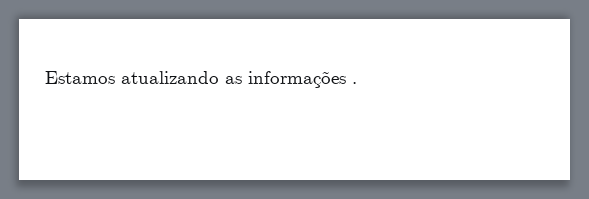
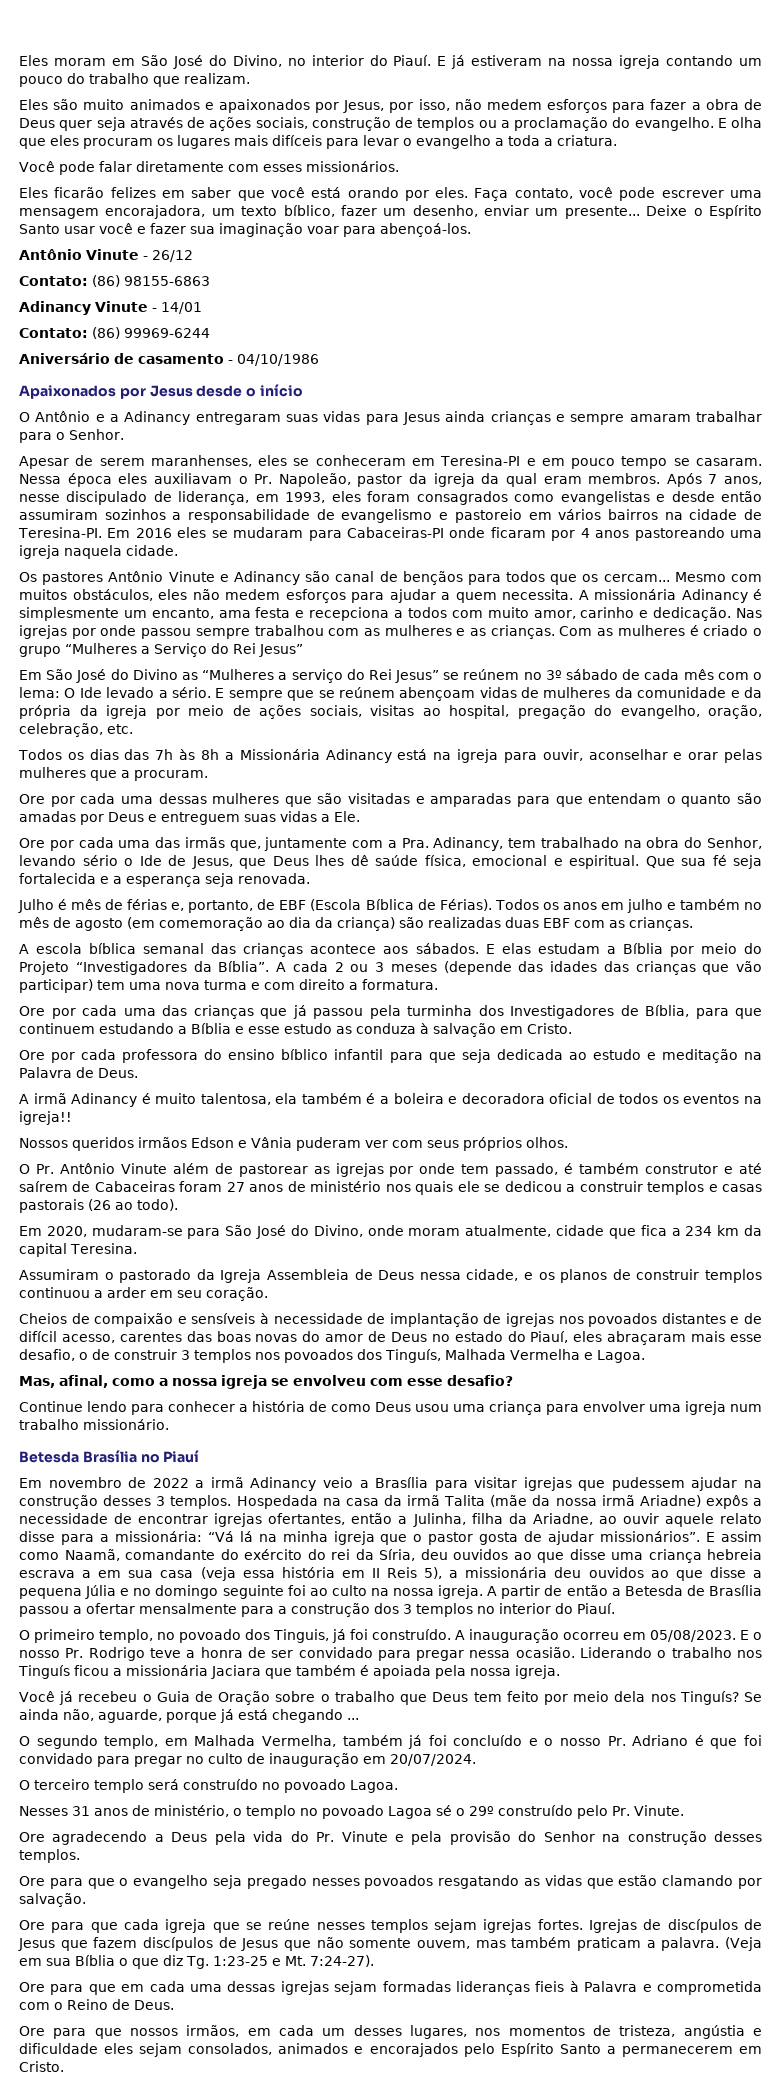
[45,71,357,88] Estamos atualizando as informações . -> [19,55,763,69] [19,73,250,87] [19,99,762,113] [19,117,762,131] [19,135,617,149] [19,161,399,175] [19,187,762,201] [19,205,762,219] [19,223,471,237] [19,249,193,262] [19,275,210,287] [19,301,202,315] [19,327,210,339] [19,353,319,366] [19,384,303,399] [19,411,762,425] [19,429,124,443] [19,455,762,469] [19,473,762,487] [19,491,762,505] [19,509,763,523] [18,527,762,541] [19,545,178,559] [19,571,762,585] [19,589,762,603] [19,607,763,621] [19,625,763,639] [19,643,303,657] [19,669,762,683] [19,687,763,701] [19,705,762,719] [19,723,133,737] [18,749,763,763] [19,767,208,781] [19,793,762,807] [19,811,360,825] [19,837,762,851] [19,855,762,869] [19,873,310,887] [18,899,762,913] [19,917,693,931] [19,943,762,957] [19,961,762,975] [19,979,438,993] [19,1005,762,1019] [19,1023,572,1037] [19,1049,762,1063] [19,1067,138,1078] [19,1093,762,1107] [19,1111,72,1125] [19,1137,568,1151] [19,1163,762,1177] [19,1181,763,1195] [19,1199,178,1213] [19,1225,763,1239] [19,1243,137,1257] [19,1269,763,1283] [19,1287,268,1301] [19,1313,763,1327] [19,1331,762,1345] [19,1349,645,1363] [19,1375,513,1389] [19,1401,762,1415] [19,1419,169,1430] [19,1450,200,1463] [19,1477,762,1491] [19,1495,762,1509] [19,1513,762,1527] [19,1531,762,1545] [19,1549,762,1563] [19,1567,762,1581] [19,1585,762,1599] [19,1603,615,1617] [19,1629,762,1643] [19,1647,762,1661] [18,1665,560,1679] [19,1691,762,1705] [19,1709,359,1723] [19,1735,762,1749] [19,1753,476,1767] [19,1779,398,1793] [19,1805,684,1819] [19,1831,762,1845] [19,1849,80,1863] [19,1875,762,1889] [19,1893,86,1907] [19,1919,762,1933] [18,1937,763,1951] [19,1955,374,1969] [19,1981,762,1995] [19,1999,174,2010] [19,2025,762,2039] [19,2043,762,2057] [19,2061,64,2072] Eles moram em São José do Divino, no interior do Piauí. E já estiveram na nossa igreja contando um pouco do trabalho que realizam. // Eles são muito animados e apaixonados por Jesus, por isso, não medem esforços para fazer a obra de Deus quer seja através de ações sociais, construção de templos ou a proclamação do evangelho. E olha que eles procuram os lugares mais difíceis para levar o evangelho a toda a criatura. // Você pode falar diretamente com esses missionários. // Eles ficarão felizes em saber que você está orando por eles. Faça contato, você pode escrever uma mensagem encorajadora, um texto bíblico, fazer um desenho, enviar um presente... Deixe o Espírito Santo usar você e fazer sua imaginação voar para abençoá-los. // Antônio Vinute - 26/12 // Contato: (86) 98155-6863 // Adinancy Vinute - 14/01 // Contato: (86) 99969-6244 // Aniversário de casamento - 04/10/1986 // Apaixonados por Jesus desde o início // O Antônio e a Adinancy entregaram suas vidas para Jesus ainda crianças e sempre amaram trabalhar para o Senhor. // Apesar de serem maranhenses, eles se conheceram em Teresina-PI e em pouco tempo se casaram. Nessa época eles auxiliavam o Pr. Napoleão, pastor da igreja da qual eram membros. Após 7 anos, nesse discipulado de liderança, em 1993, eles foram consagrados como evangelistas e desde então assumiram sozinhos a responsabilidade de evangelismo e pastoreio em vários bairros na cidade de Teresina-PI. Em 2016 eles se mudaram para Cabaceiras-PI onde ficaram por 4 anos pastoreando uma igreja naquela cidade. // Os pastores Antônio Vinute e Adinancy são canal de bençãos para todos que os cercam... Mesmo com muitos obstáculos, eles não medem esforços para ajudar a quem necessita. A missionária Adinancy é simplesmente um encanto, ama festa e recepciona a todos com muito amor, carinho e dedicação. Nas igrejas por onde passou sempre trabalhou com as mulheres e as crianças. Com as mulheres é criado o grupo “Mulheres a Serviço do Rei Jesus” // Em São José do Divino as “Mulheres a serviço do Rei Jesus” se reúnem no 3º sábado de cada mês com o lema: O Ide levado a sério. E sempre que se reúnem abençoam vidas de mulheres da comunidade e da própria da igreja por meio de ações sociais, visitas ao hospital, pregação do evangelho, oração, celebração, etc. // Todos os dias das 7h às 8h a Missionária Adinancy está na igreja para ouvir, aconselhar e orar pelas mulheres que a procuram. // Ore por cada uma dessas mulheres que são visitadas e amparadas para que entendam o quanto são amadas por Deus e entreguem suas vidas a Ele. // Ore por cada uma das irmãs que, juntamente com a Pra. Adinancy, tem trabalhado na obra do Senhor, levando sério o Ide de Jesus, que Deus lhes dê saúde física, emocional e espiritual. Que sua fé seja fortalecida e a esperança seja renovada. // Julho é mês de férias e, portanto, de EBF (Escola Bíblica de Férias). Todos os anos em julho e também no mês de agosto (em comemoração ao dia da criança) são realizadas duas EBF com as crianças. // A escola bíblica semanal das crianças acontece aos sábados. E elas estudam a Bíblia por meio do Projeto “Investigadores da Bíblia”. A cada 2 ou 3 meses (depende das idades das crianças que vão participar) tem uma nova turma e com direito a formatura. // Ore por cada uma das crianças que já passou pela turminha dos Investigadores de Bíblia, para que continuem estudando a Bíblia e esse estudo as conduza à salvação em Cristo. // Ore por cada professora do ensino bíblico infantil para que seja dedicada ao estudo e meditação na Palavra de Deus. // A irmã Adinancy é muito talentosa, ela também é a boleira e decoradora oficial de todos os eventos na igreja!! // Nossos queridos irmãos Edson e Vânia puderam ver com seus próprios olhos. // O Pr. Antônio Vinute além de pastorear as igrejas por onde tem passado, é também construtor e até saírem de Cabaceiras foram 27 anos de ministério nos quais ele se dedicou a construir templos e casas pastorais (26 ao todo). // Em 2020, mudaram-se para São José do Divino, onde moram atualmente, cidade que fica a 234 km da capital Teresina. // Assumiram o pastorado da Igreja Assembleia de Deus nessa cidade, e os planos de construir templos continuou a arder em seu coração. // Cheios de compaixão e sensíveis à necessidade de implantação de igrejas nos povoados distantes e de difícil acesso, carentes das boas novas do amor de Deus no estado do Piauí, eles abraçaram mais esse desafio, o de construir 3 templos nos povoados dos Tinguís, Malhada Vermelha e Lagoa. // Mas, afinal, como a nossa igreja se envolveu com esse desafio? // Continue lendo para conhecer a história de como Deus usou uma criança para envolver uma igreja num trabalho missionário. // Betesda Brasília no Piauí // Em novembro de 2022 a irmã Adinancy veio a Brasília para visitar igrejas que pudessem ajudar na construção desses 3 templos. Hospedada na casa da irmã Talita (mãe da nossa irmã Ariadne) expôs a necessidade de encontrar igrejas ofertantes, então a Julinha, filha da Ariadne, ao ouvir aquele relato disse para a missionária: “Vá lá na minha igreja que o pastor gosta de ajudar missionários”. E assim como Naamã, comandante do exército do rei da Síria, deu ouvidos ao que disse uma criança hebreia escrava a em sua casa (veja essa história em II Reis 5), a missionária deu ouvidos ao que disse a pequena Júlia e no domingo seguinte foi ao culto na nossa igreja. A partir de então a Betesda de Brasília passou a ofertar mensalmente para a construção dos 3 templos no interior do Piauí. // O primeiro templo, no povoado dos Tinguis, já foi construído. A inauguração ocorreu em 05/08/2023. E o nosso Pr. Rodrigo teve a honra de ser convidado para pregar nessa ocasião. Liderando o trabalho nos Tinguís ficou a missionária Jaciara que também é apoiada pela nossa igreja. // Você já recebeu o Guia de Oração sobre o trabalho que Deus tem feito por meio dela nos Tinguís? Se ainda não, aguarde, porque já está chegando ... // O segundo templo, em Malhada Vermelha, também já foi concluído e o nosso Pr. Adriano é que foi convidado para pregar no culto de inauguração em 20/07/2024. // O terceiro templo será construído no povoado Lagoa. // Nesses 31 anos de ministério, o templo no povoado Lagoa sé o 29º construído pelo Pr. Vinute. // Ore agradecendo a Deus pela vida do Pr. Vinute e pela provisão do Senhor na construção desses templos. // Ore para que o evangelho seja pregado nesses povoados resgatando as vidas que estão clamando por salvação. // Ore para que cada igreja que se reúne nesses templos sejam igrejas fortes. Igrejas de discípulos de Jesus que fazem discípulos de Jesus que não somente ouvem, mas também praticam a palavra. (Veja em sua Bíblia o que diz Tg. 1:23-25 e Mt. 7:24-27). // Ore para que em cada uma dessas igrejas sejam formadas lideranças fieis à Palavra e comprometida com o Reino de Deus. // Ore para que nossos irmãos, em cada um desses lugares, nos momentos de tristeza, angústia e dificuldade eles sejam consolados, animados e encorajados pelo Espírito Santo a permanecerem em Cristo.

